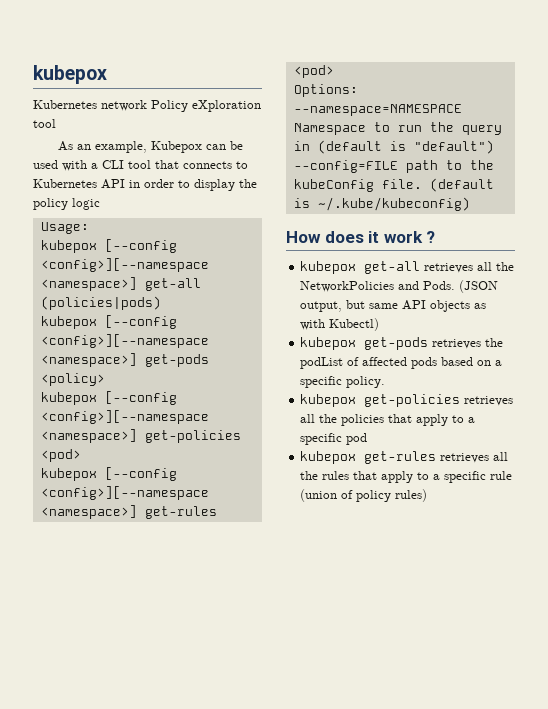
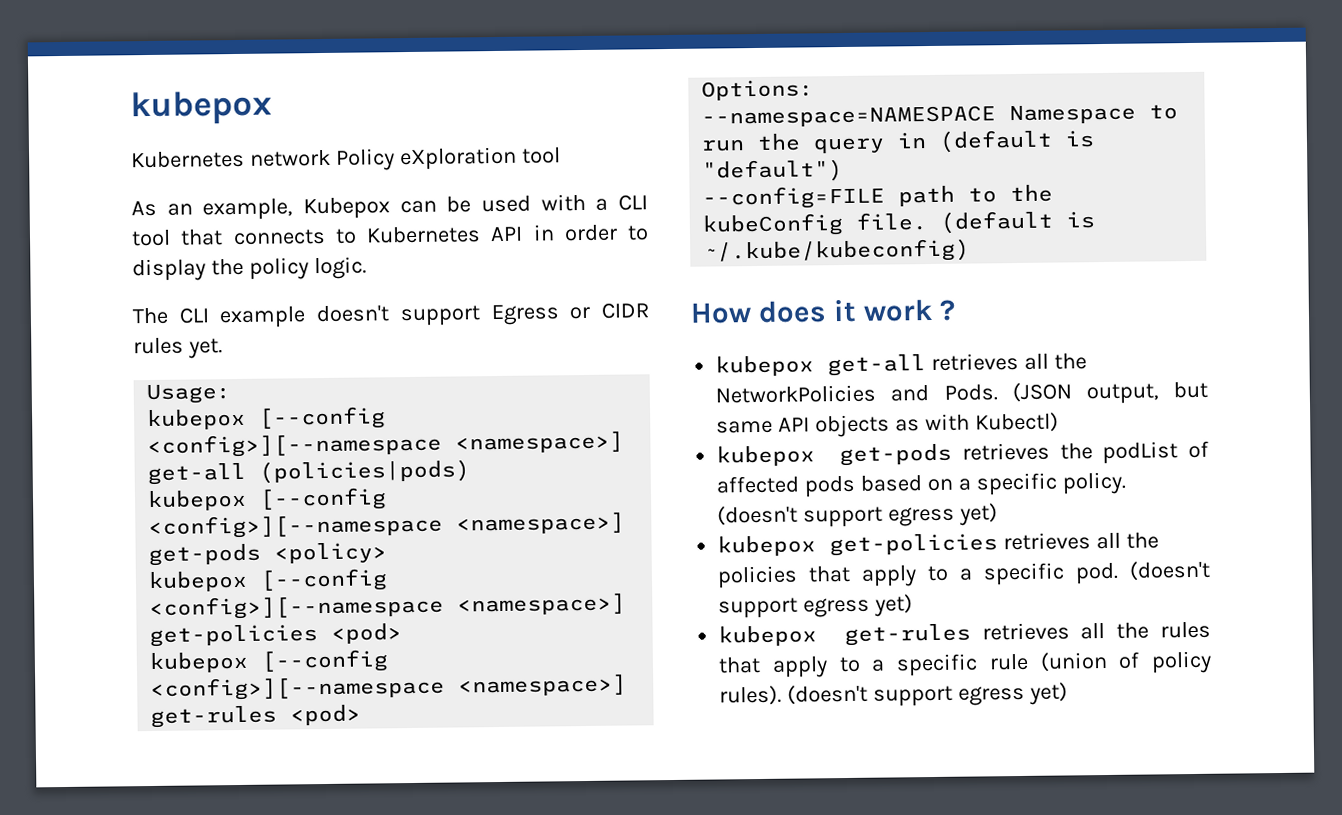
[72,198,100,210] logic -> [313,256,367,280] [132,302,649,329] [133,337,223,359] logic. // The CLI example doesn't support Egress or CIDR rules yet.
(386, 382) none -> [717,503,999,528] (doesn't support egress yet)
[346,433,368,445] pod -> [1075,560,1211,585] [718,594,914,619] pod. (doesn't support egress yet)
[395,489,428,502] rules) -> [719,682,1068,707] rules). (doesn't support egress yet)

